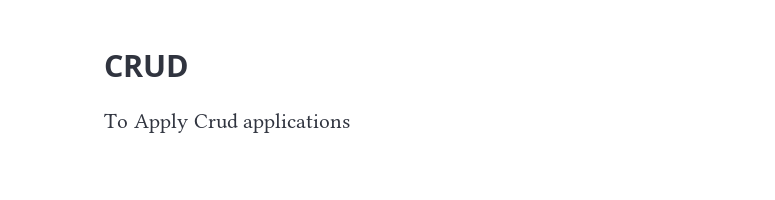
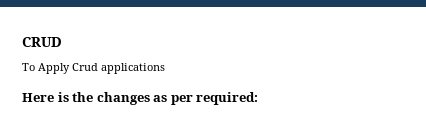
(351, 123) none -> [22,92,259,105] // Here is the changes as per required:

